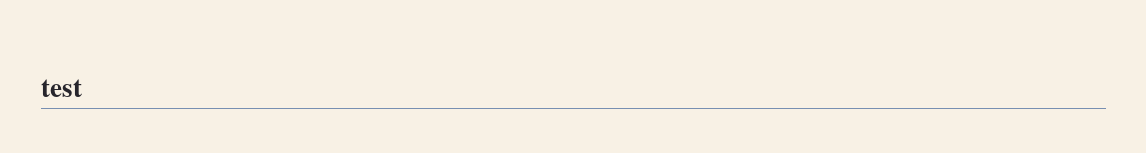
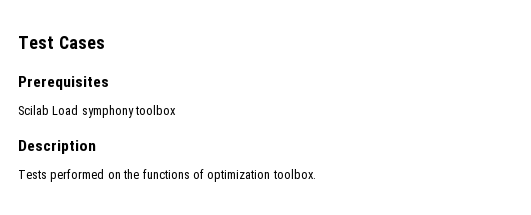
[41,79,82,97] test -> [18,36,105,49] [18,76,109,90] [18,105,177,118] [18,140,96,154] [18,169,316,182] Test Cases // Prerequisites // Scilab Load symphony toolbox // Description // Tests performed on the functions of optimization toolbox.

